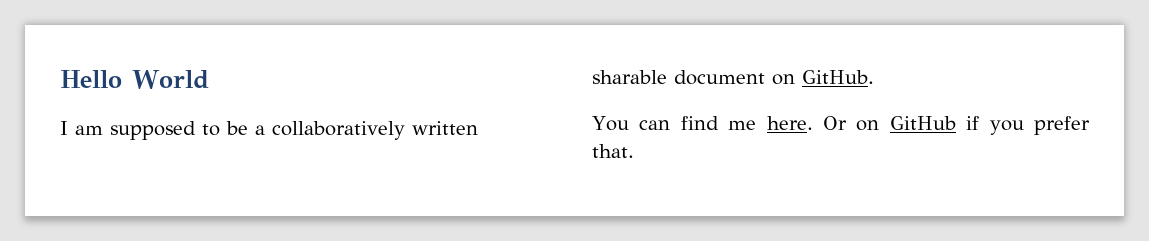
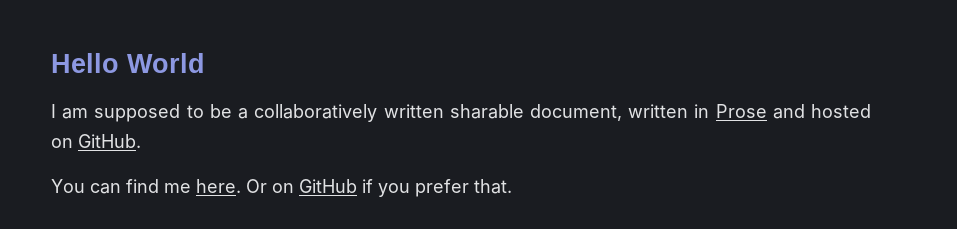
[674,70,765,85] document -> [529,104,871,121] document, written in Prose and hosted

